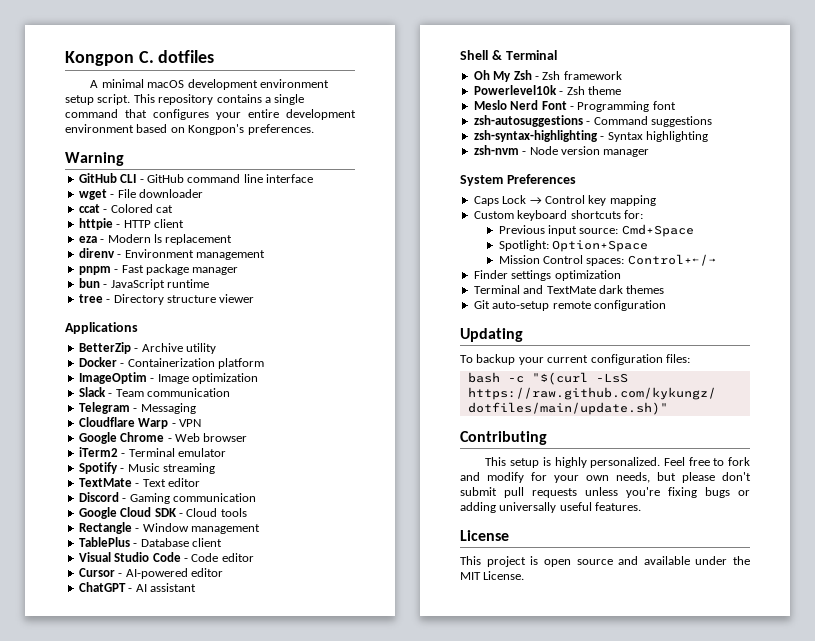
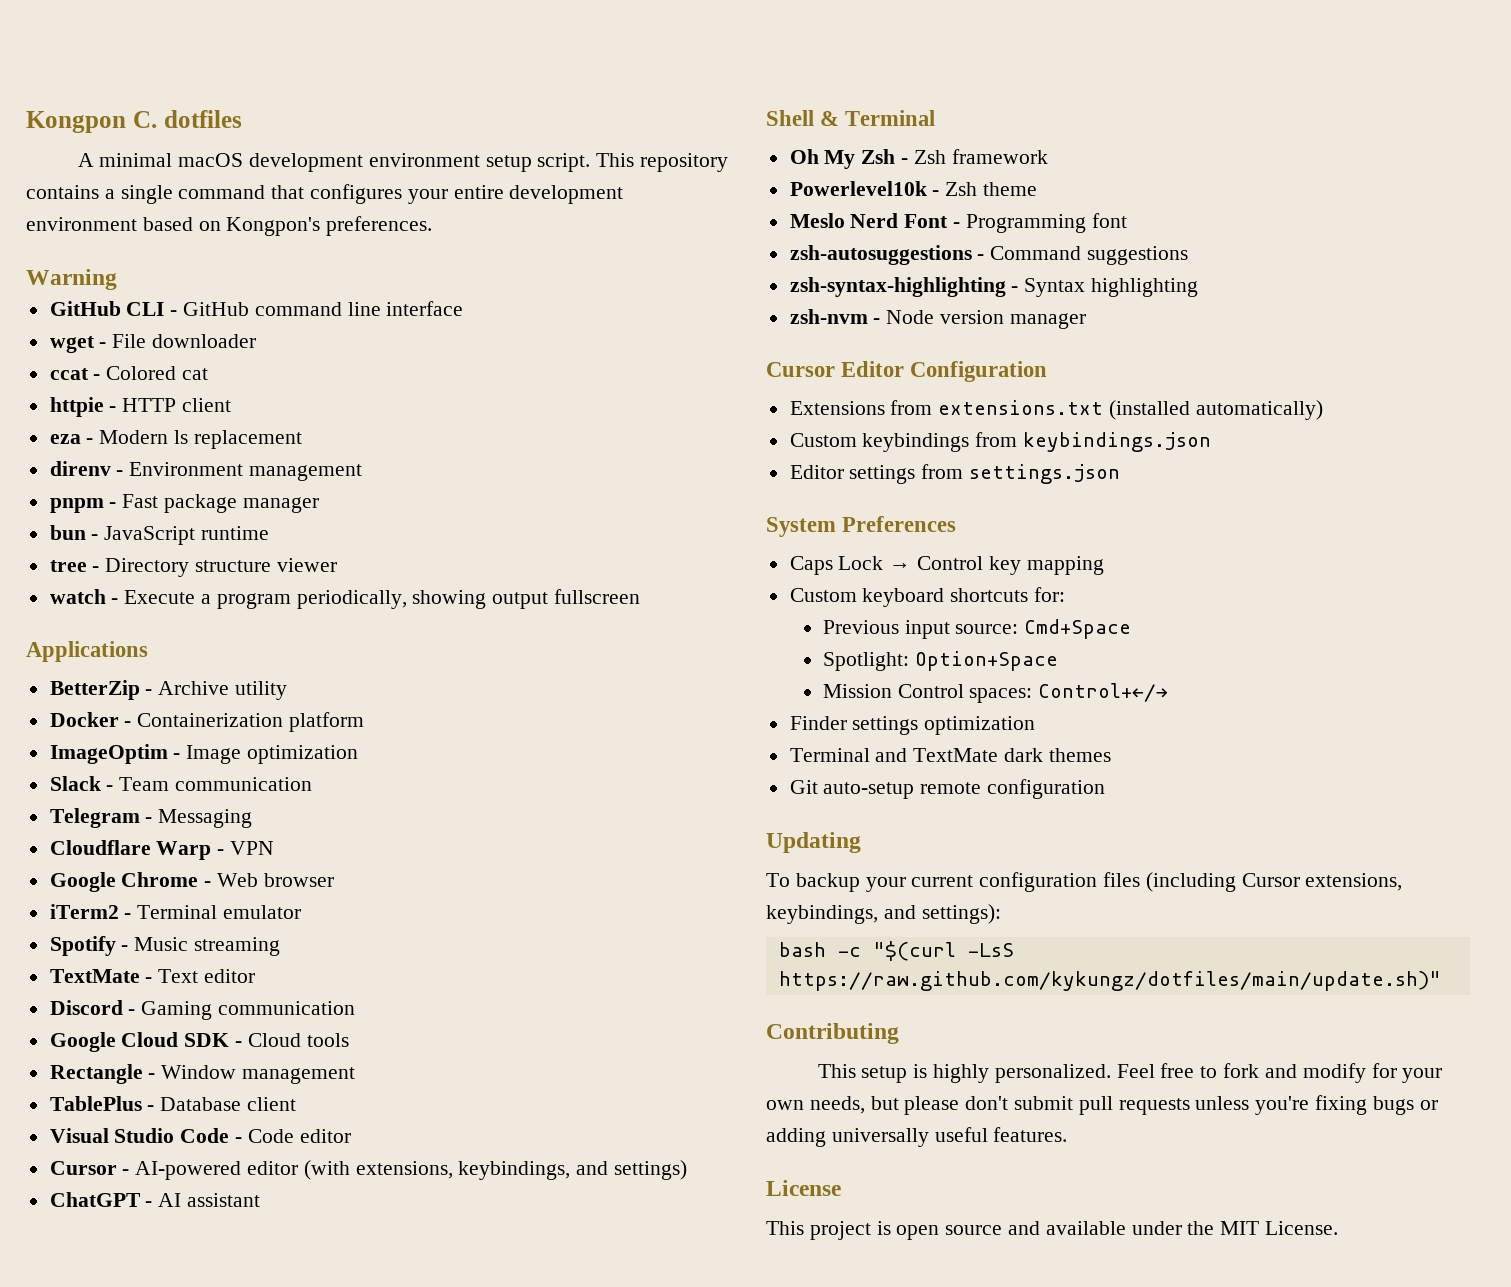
(255, 298) none -> [49,589,641,609] // watch - Execute a program periodically, showing output fullscreen
(223, 572) none -> [303,1160,688,1180] (with extensions, keybindings, and settings)
(650, 153) none -> [766,361,1048,382] [789,400,1323,420] [789,432,1212,452] [789,464,1121,484] // Cursor Editor Configuration // Extensions from extensions.txt (installed automatically) // Custom keybindings from keybindings.json // Editor settings from settings.json
[665,354,690,363] files: -> [1103,872,1403,892] [766,904,1001,924] files (including Cursor extensions, keybindings, and settings):

